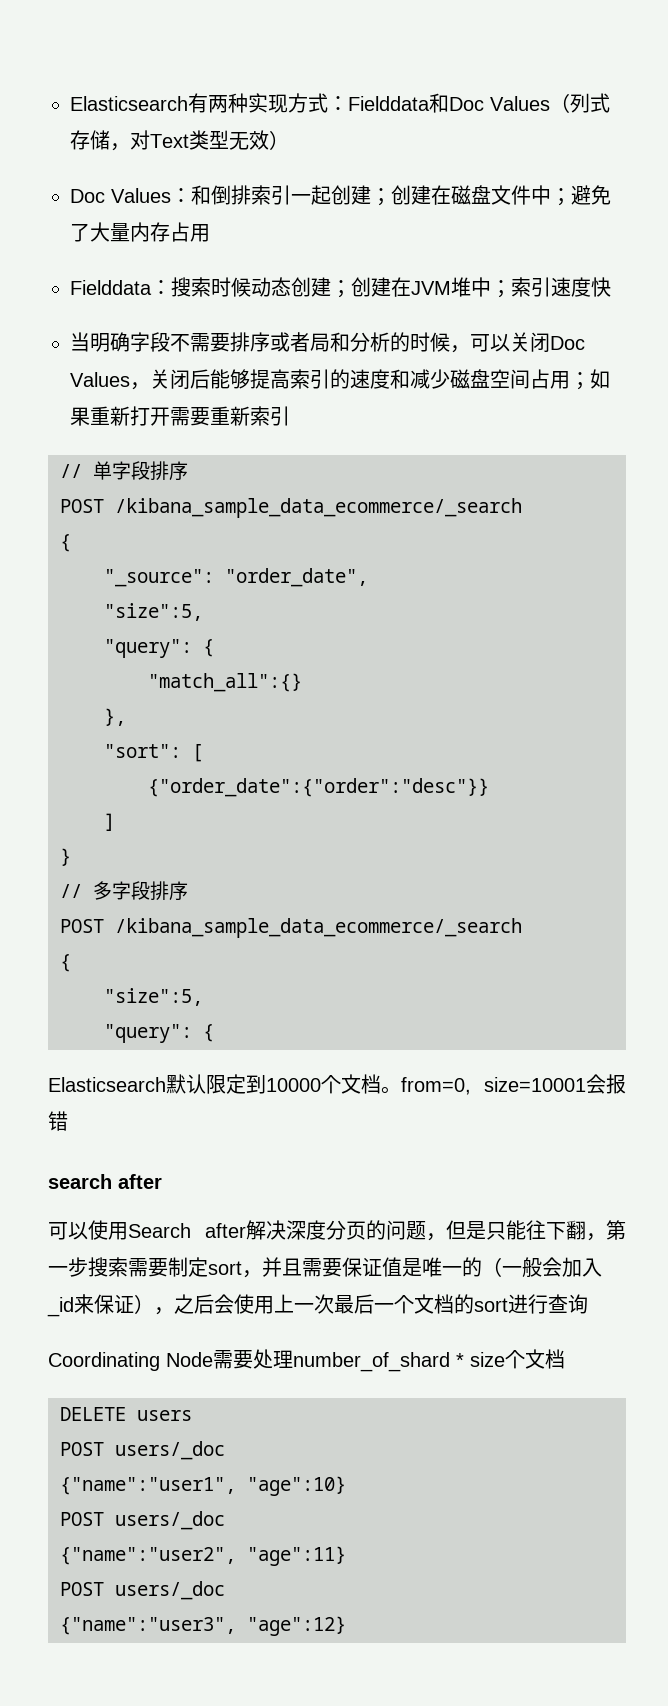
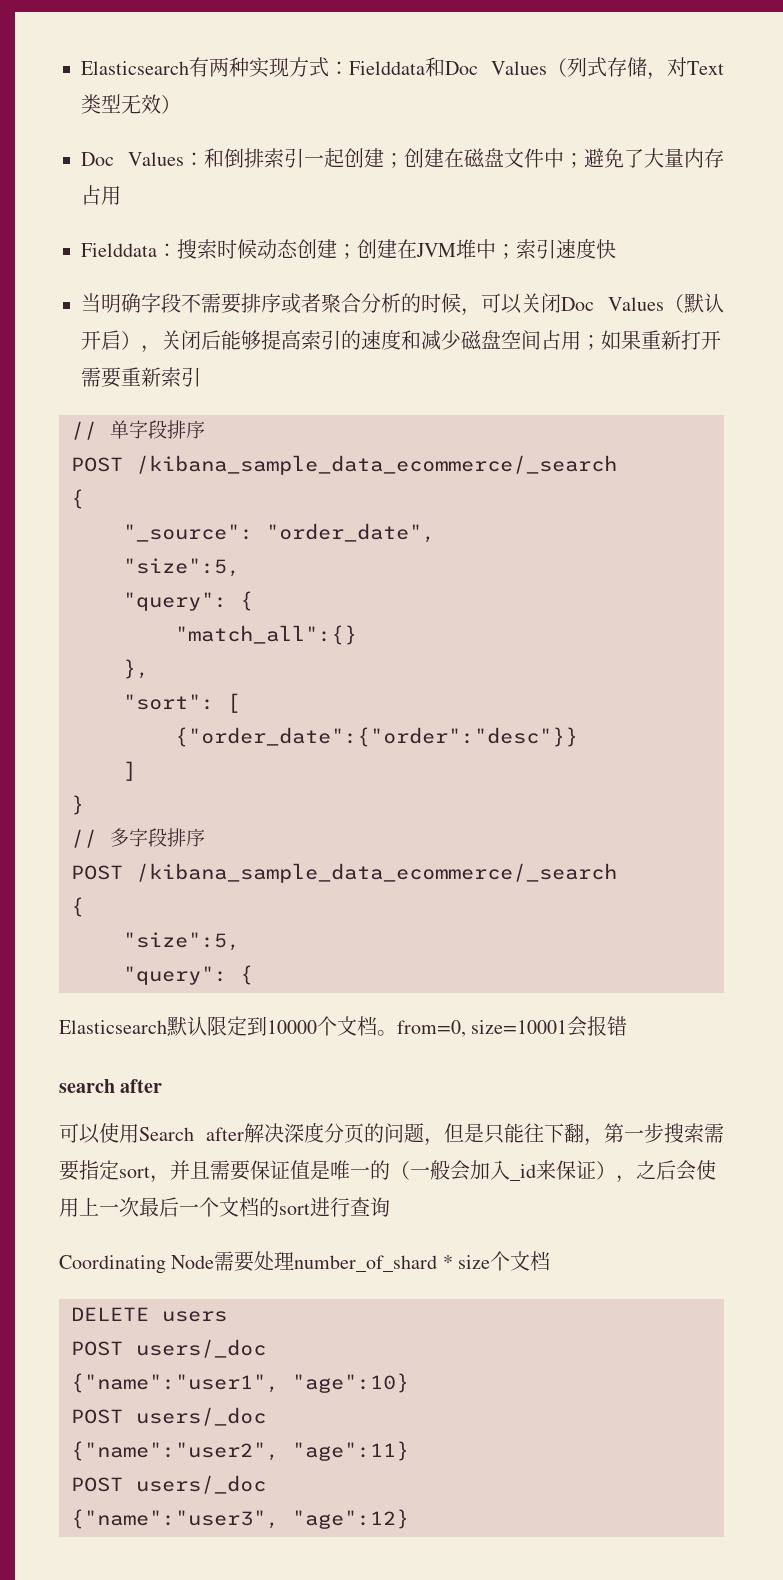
[310,332,350,352] 局和 -> [321,293,361,313] 聚合
(130, 379) none -> [664,293,724,313] [81,330,141,350] （默认开启）
[168,1257,188,1277] 制 -> [79,1160,99,1180] 指

